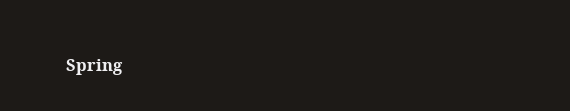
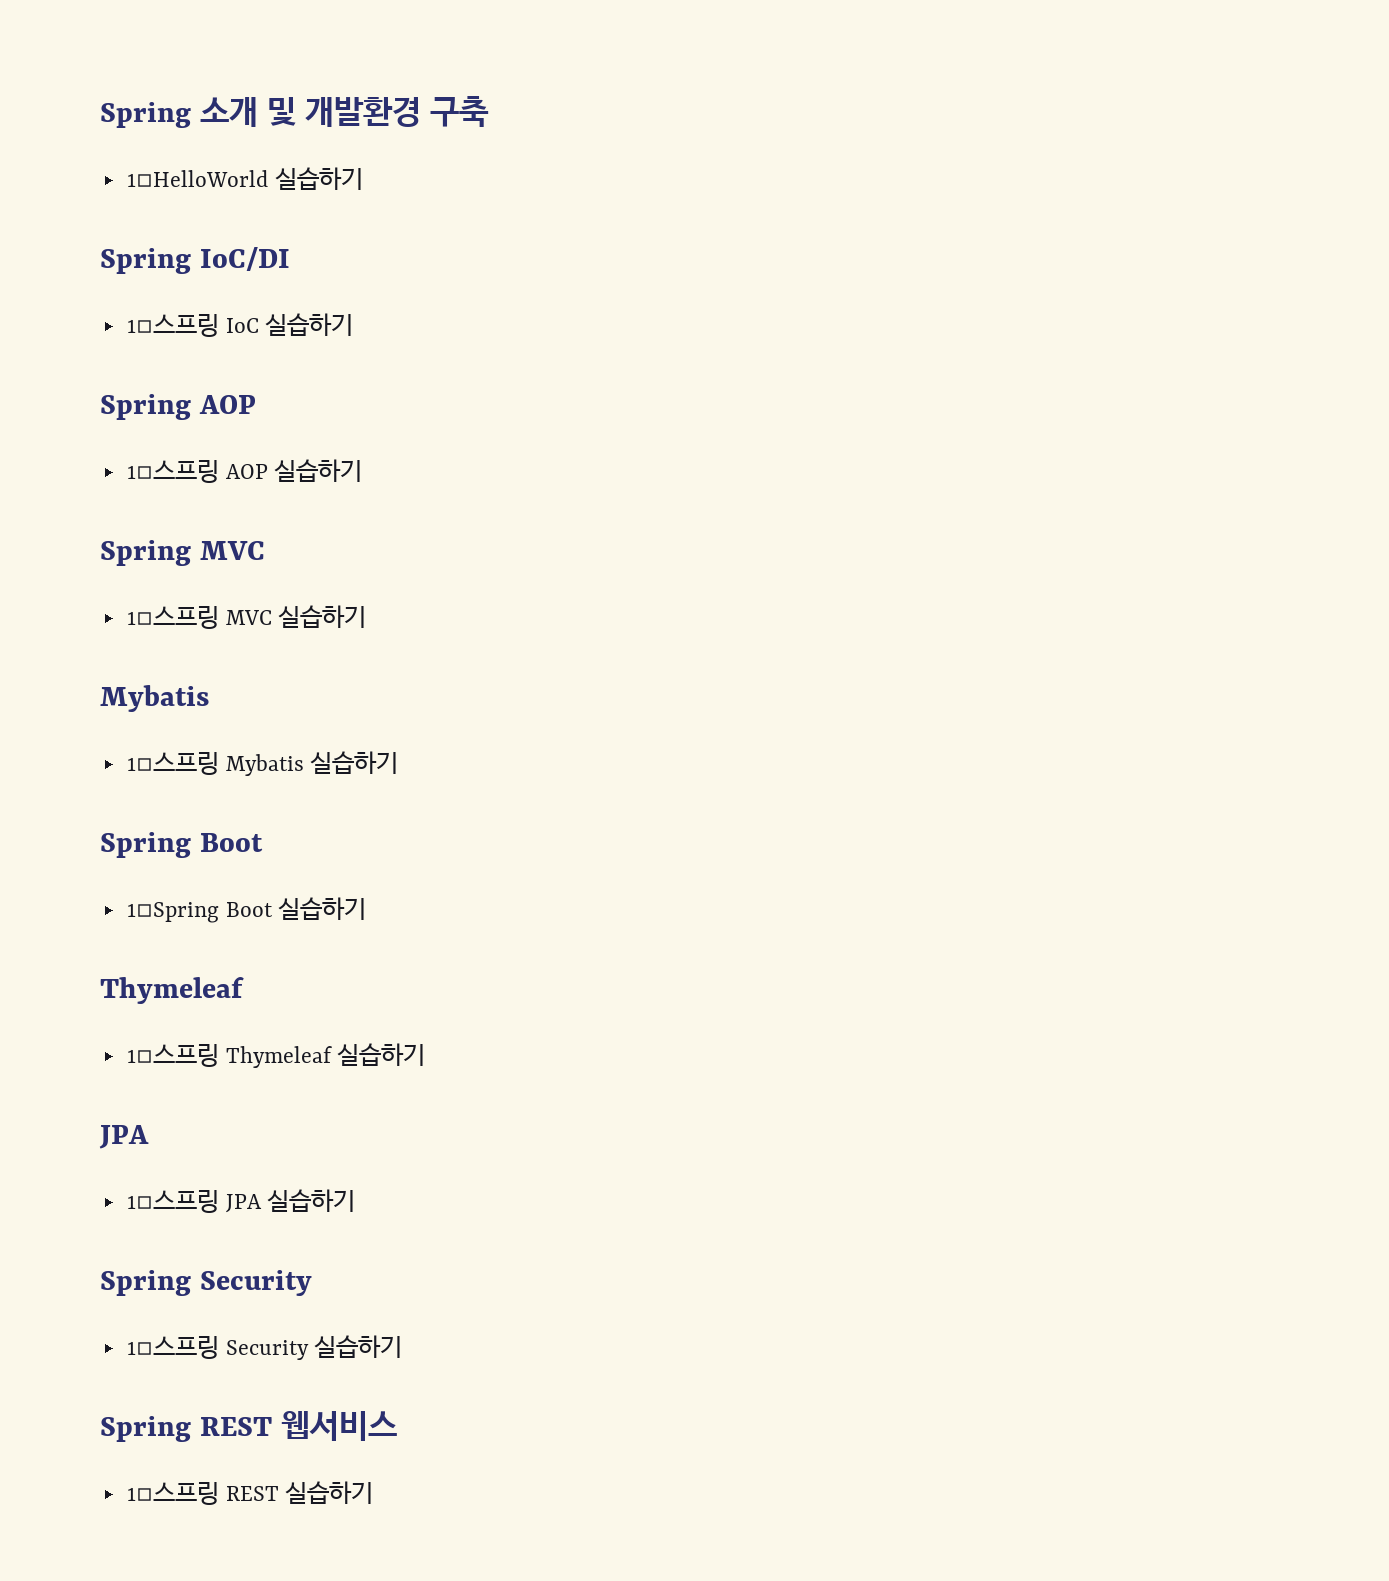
[66,59,123,75] Spring -> [100,96,489,128] [126,167,363,190] [100,247,290,274] [126,313,354,337] [100,394,256,420] [126,459,363,483] [100,540,265,566] [126,605,367,629] [100,685,209,712] [126,751,399,776] [100,832,263,858] [126,897,367,923] [100,977,244,1004] [126,1043,426,1068] [99,1125,149,1149] [126,1189,356,1213] [100,1270,312,1296] [126,1335,403,1360] [100,1411,397,1442] [126,1481,374,1505] Spring 소개 및 개발환경 구축 // 1▫HelloWorld 실습하기 // Spring IoC/DI // 1▫스프링 IoC 실습하기 // Spring AOP // 1▫스프링 AOP 실습하기 // Spring MVC // 1▫스프링 MVC 실습하기 // Mybatis // 1▫스프링 Mybatis 실습하기 // Spring Boot // 1▫Spring Boot 실습하기 // Thymeleaf // 1▫스프링 Thymeleaf 실습하기 // JPA // 1▫스프링 JPA 실습하기 // Spring Security // 1▫스프링 Security 실습하기 // Spring REST 웹서비스 // 1▫스프링 REST 실습하기

